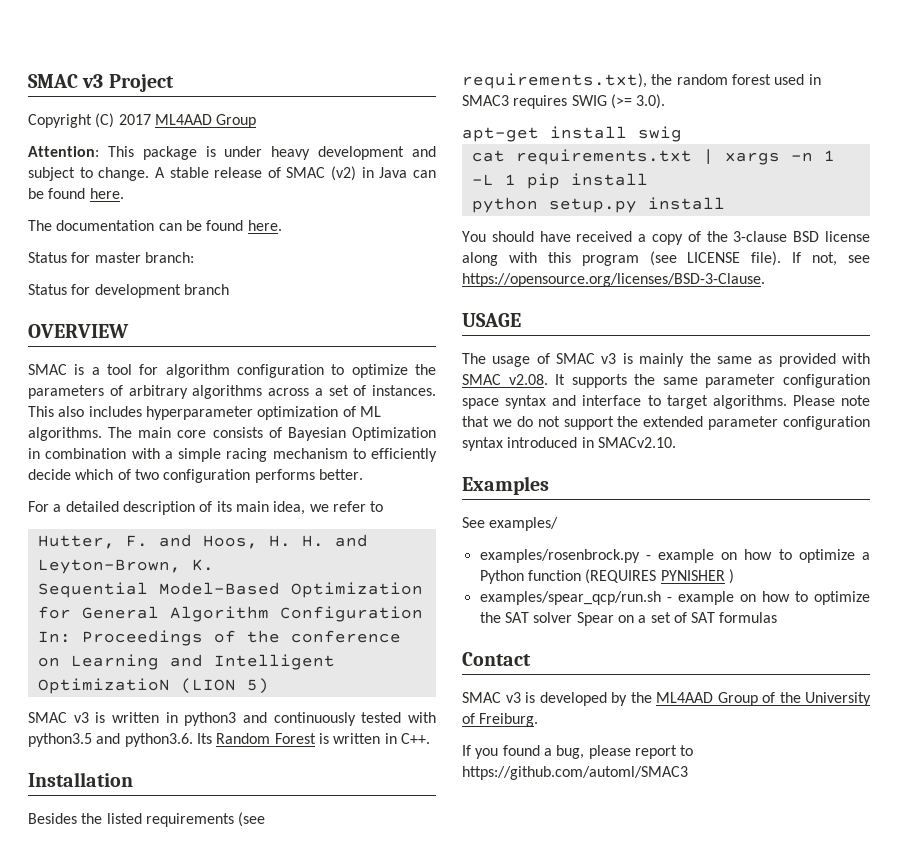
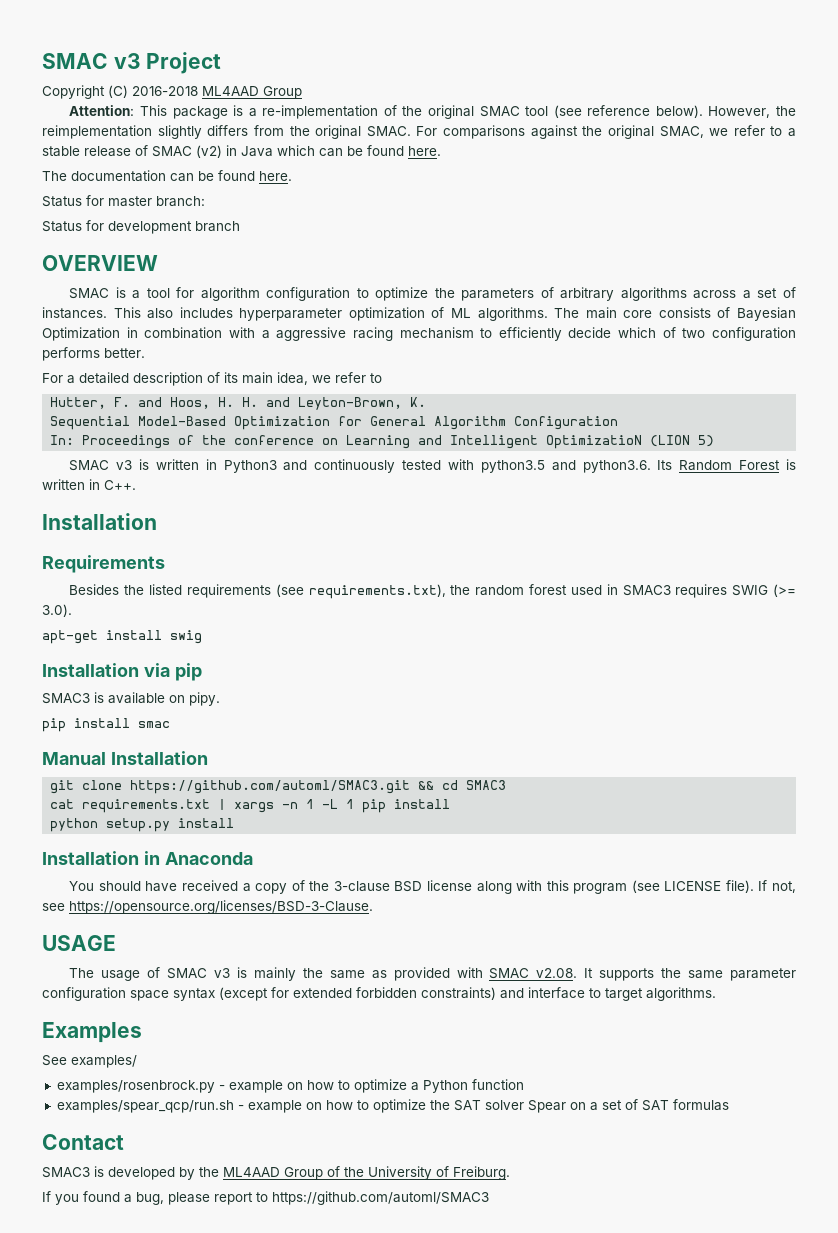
[118,114,151,125] 2017 -> [132,86,198,96] 2016-2018
[224,146,436,160] [28,167,165,181] under heavy development and subject to change. A -> [248,105,796,119] [42,125,796,139] a re-implementation of the original SMAC tool (see reference below). However, the reimplementation slightly differs from the original SMAC. For comparisons against the original SMAC, we refer to a
(408, 172) none -> [277,145,315,156] which
[178,448,221,462] simple -> [276,327,347,341] aggressive
[184,712,237,726] python3 -> [223,460,277,473] Python3
(133, 779) none -> [42,555,165,573] // Requirements
(682, 134) none -> [42,663,202,681] [42,692,220,706] [42,718,170,732] [42,751,208,765] [50,780,507,794] // Installation via pip // SMAC3 is available on pipy. // pip install smac // Manual Installation // git clone https://github.com/automl/SMAC3.git && cd SMAC3
(725, 203) none -> [42,851,253,865] // Installation in Anaconda
(547, 402) none -> [219,987,496,1001] (except for extended forbidden constraints)
[792,395,870,406] [462,416,870,430] [462,437,676,451] Please note that we do not support the extended parameter configuration syntax introduced in SMACv2.10. -> (716, 994) none
[585,569,734,584] (REQUIRES PYNISHER ) -> (524, 1084) none
[462,692,521,703] SMAC v3 -> [42,1167,90,1178] SMAC3

